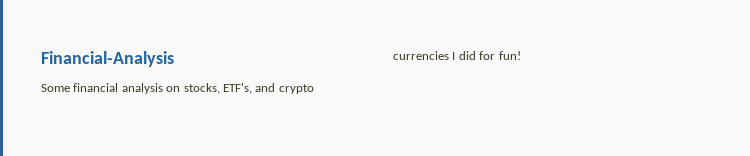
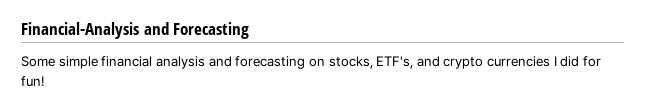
(174, 59) none -> [143,22,250,39] and Forecasting
(70, 88) none -> [58,56,98,69] simple
(163, 88) none -> [208,56,306,69] and forecasting

